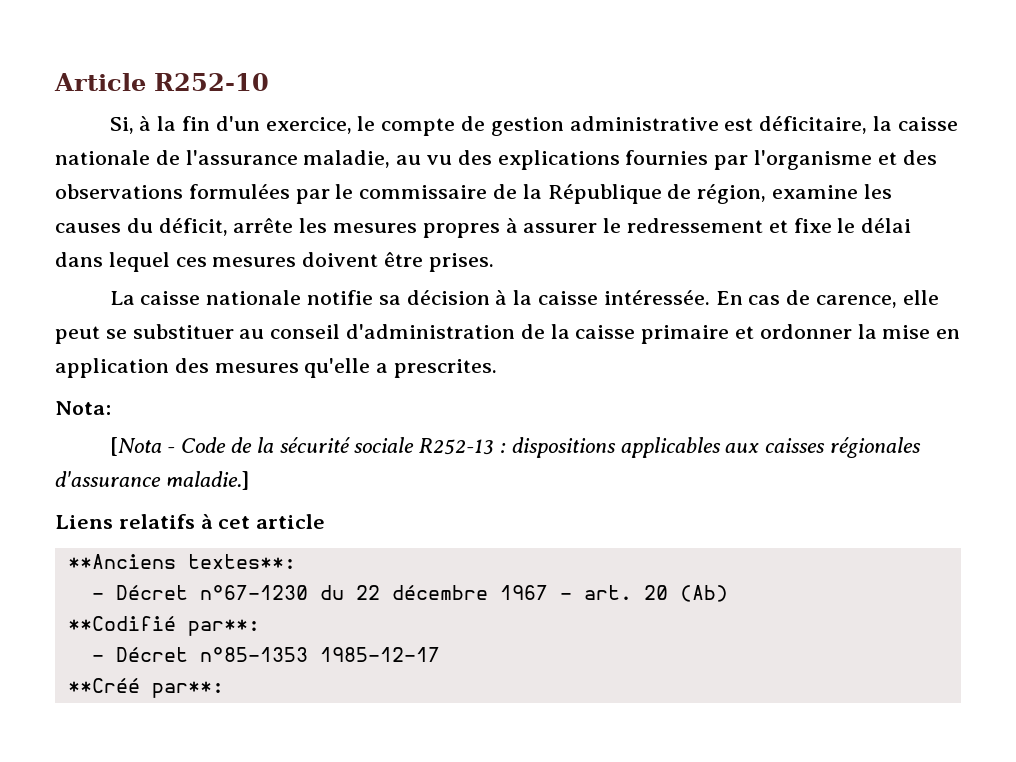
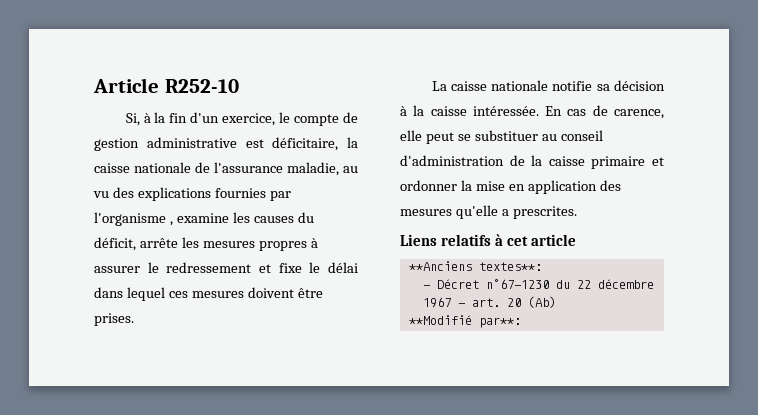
[877,150,937,165] [55,184,767,204] et des observations formulées par le commissaire de la République de région, -> [169,221,173,226] ,
[55,401,111,415] [109,437,922,458] [55,471,249,490] // Nota: // [Nota - Code de la sécurité sociale R252-13 : dispositions applicables aux caisses régionales d'assurance maladie.] -> (577, 212) none
[67,616,260,636] [91,647,440,662] [67,678,224,698] **Codifié par**: // - Décret n°85-1353 1985-12-17 // **Créé par**: -> [408,315,521,328] **Modifié par**:

